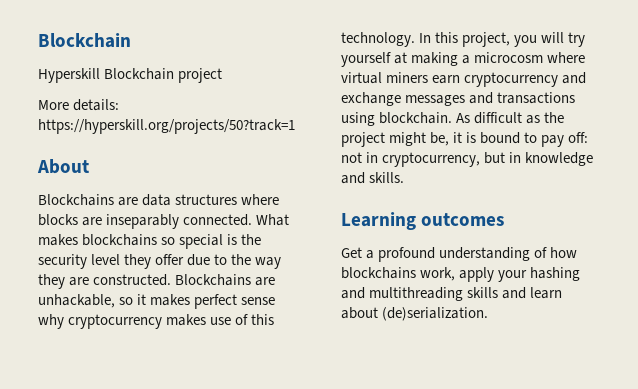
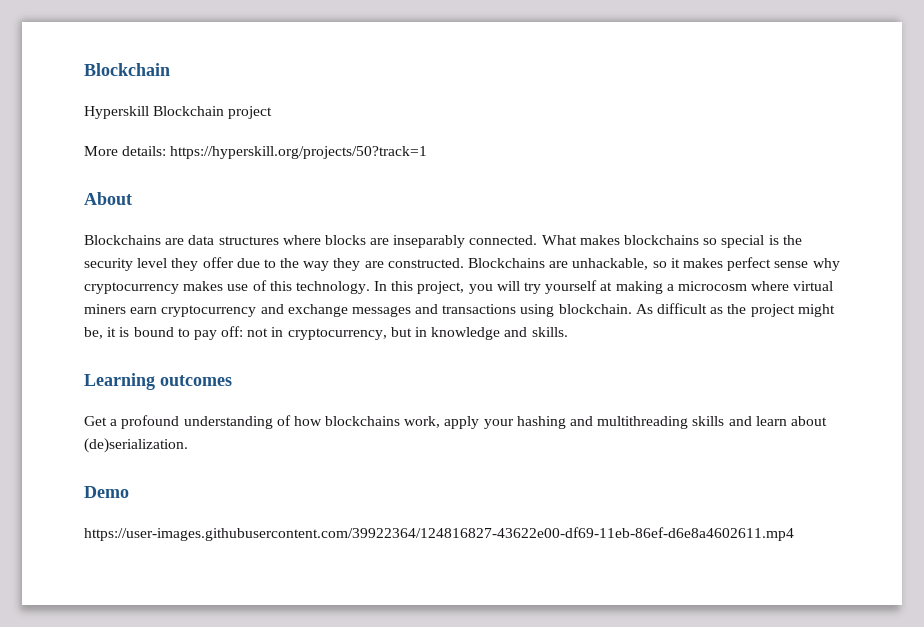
(489, 314) none -> [84,486,129,498] [84,527,794,541] // Demo // https://user-images.githubusercontent.com/39922364/124816827-43622e00-df69-11eb-86ef-d6e8a4602611.mp4

